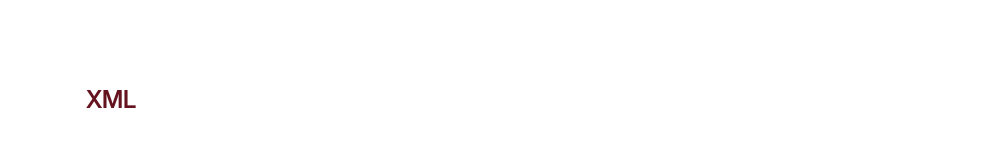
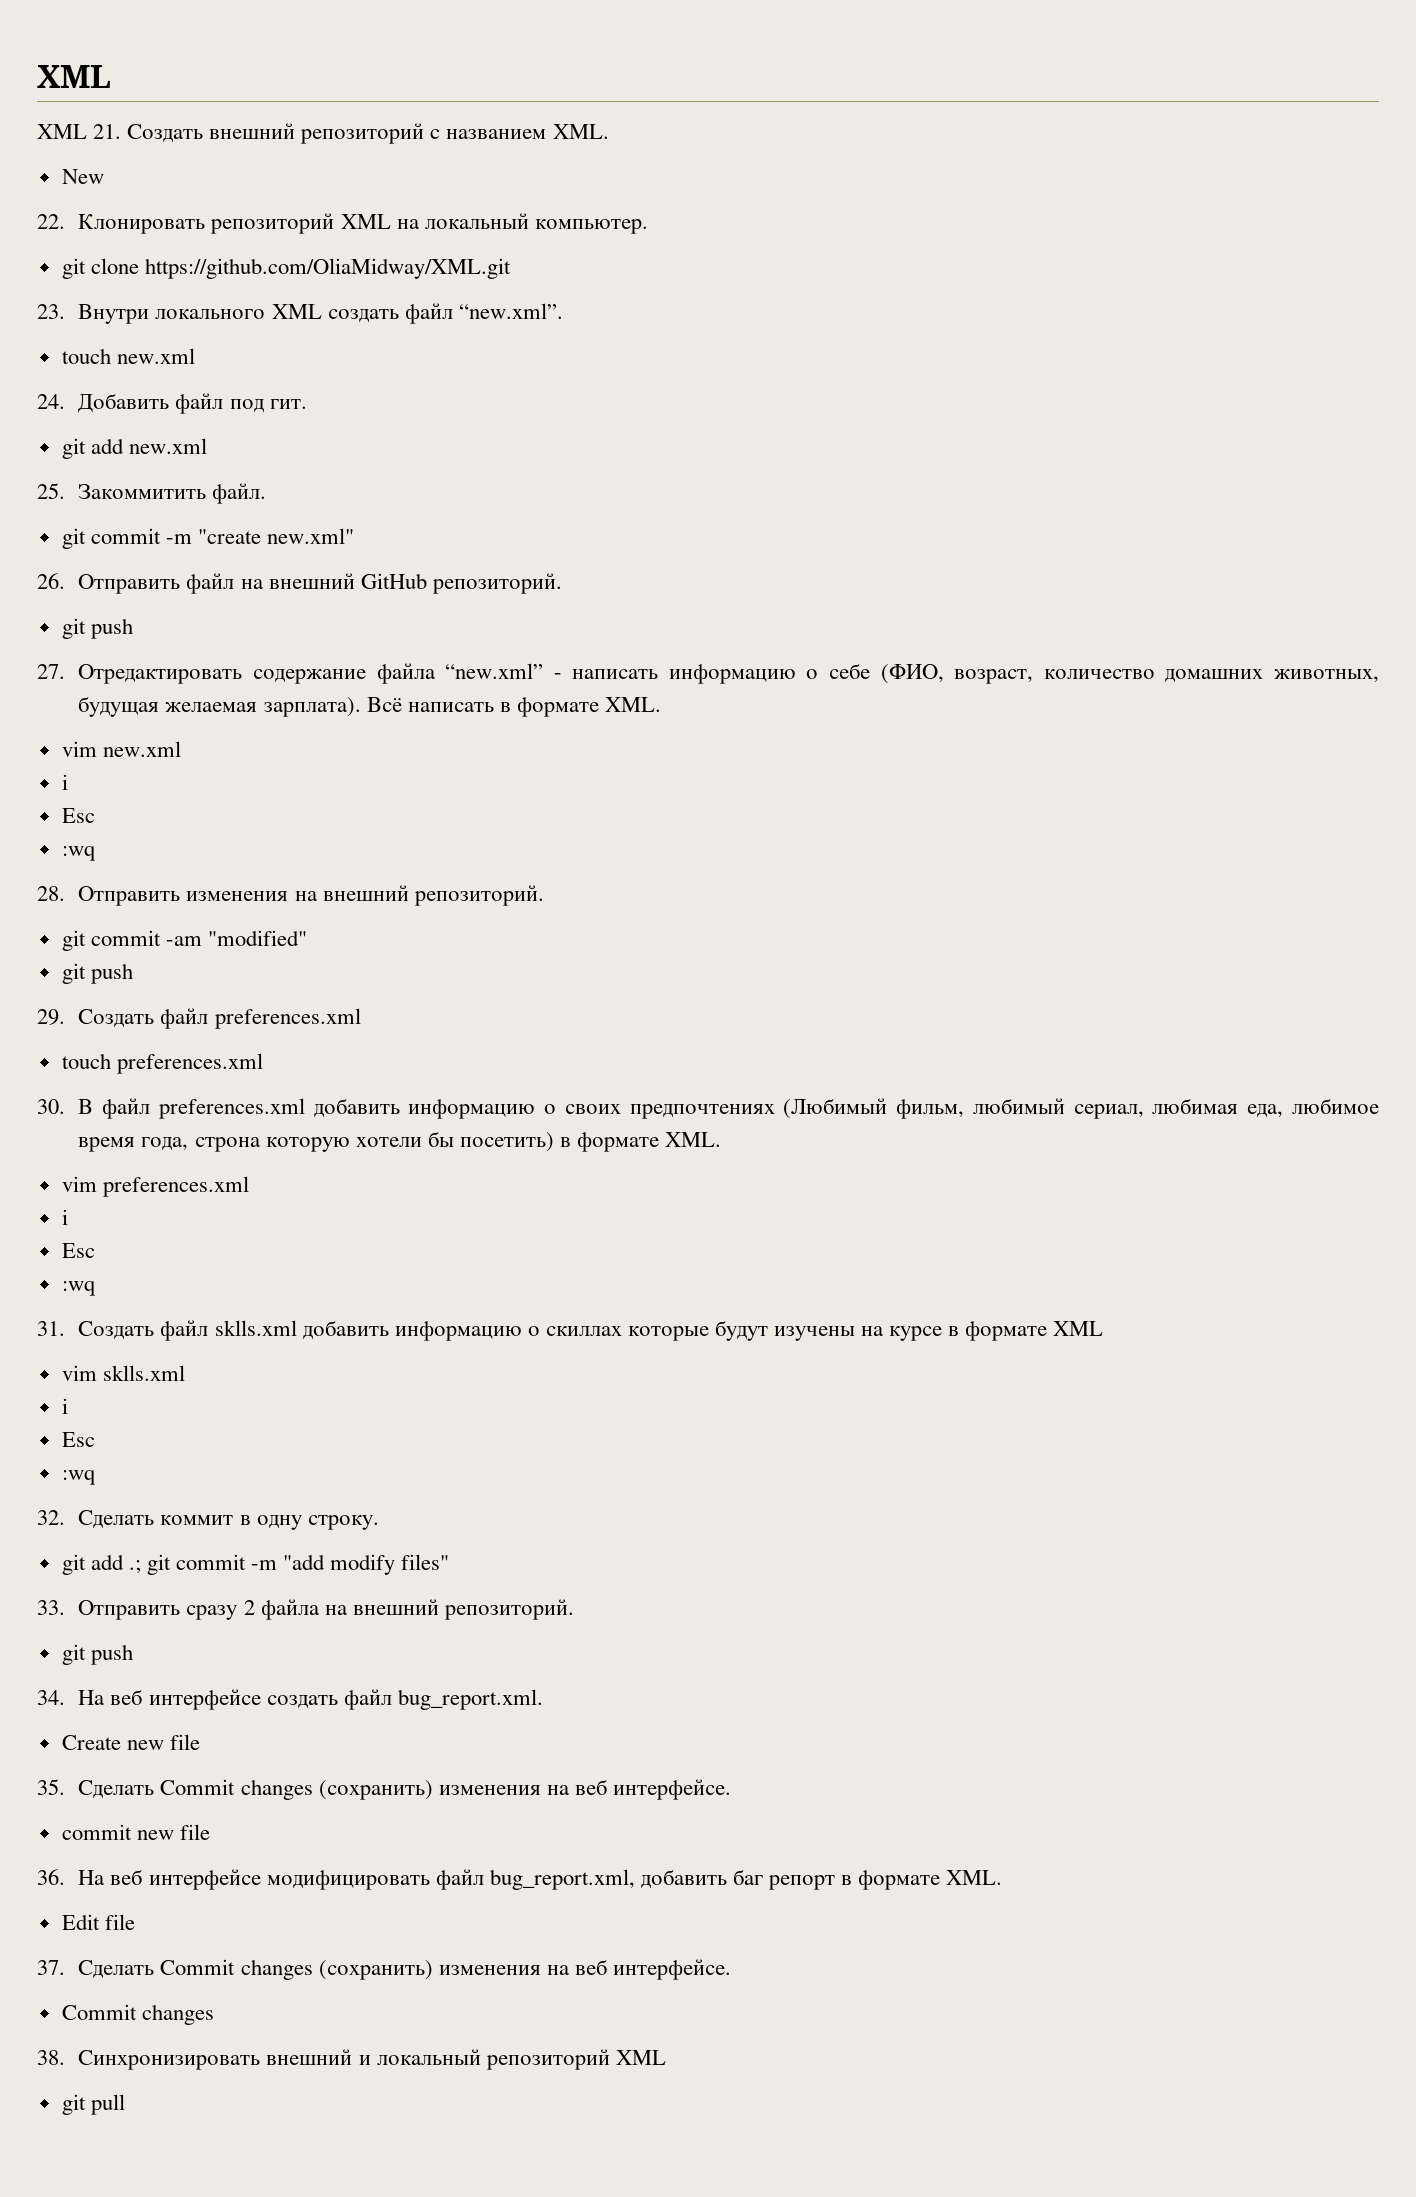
[86,90,136,108] XML -> [37,65,111,88] [37,123,609,144] [61,169,104,184] [37,213,648,234] [61,258,511,279] [37,303,563,324] [61,348,195,364] [37,393,307,414] [61,438,207,459] [37,483,267,504] [61,528,355,549] [37,573,562,594] [61,618,133,639] [37,663,1379,684] [78,696,661,717] [61,741,181,757] [61,774,68,790] [61,808,95,823] [61,846,95,861] [37,885,544,906] [61,930,307,951] [61,963,133,984] [37,1008,361,1029] [61,1053,263,1074] [37,1098,1380,1119] [78,1131,722,1152] [61,1176,249,1197] [61,1209,68,1225] [61,1243,95,1258] [61,1281,95,1296] [37,1320,1104,1341] [61,1365,185,1381] [61,1398,68,1414] [61,1432,95,1447] [61,1470,95,1485] [37,1510,379,1530] [61,1554,450,1575] [37,1599,574,1620] [61,1644,133,1665] [37,1689,543,1710] [61,1734,200,1750] [37,1779,731,1800] [61,1824,210,1840] [37,1869,1003,1890] [61,1914,135,1930] [37,1959,731,1980] [61,2004,214,2025] [37,2049,666,2070] [61,2094,125,2115] XML // XML 21. Создать внешний репозиторий c названием XML. // New // 22. Клонировать репозиторий XML на локальный компьютер. // git clone https://github.com/OliaMidway/XML.git // 23. Внутри локального XML создать файл “new.xml”. // touch new.xml // 24. Добавить файл под гит. // git add new.xml // 25. Закоммитить файл. // git commit -m "create new.xml" // 26. Отправить файл на внешний GitHub репозиторий. // git push // 27. Отредактировать содержание файла “new.xml” - написать информацию о себе (ФИО, возраст, количество домашних животных, будущая желаемая зарплата). Всё написать в формате XML. // vim new.xml // i // Esc // :wq // 28. Отправить изменения на внешний репозиторий. // git commit -am "modified" // git push // 29. Создать файл preferences.xml // touch preferences.xml // 30. В файл preferences.xml добавить информацию о своих предпочтениях (Любимый фильм, любимый сериал, любимая еда, любимое время года, строна которую хотели бы посетить) в формате XML. // vim preferences.xml // i // Esc // :wq // 31. Создать файл sklls.xml добавить информацию о скиллах которые будут изучены на курсе в формате XML // vim sklls.xml // i // Esc // :wq // 32. Сделать коммит в одну строку. // git add .; git commit -m "add modify files" // 33. Отправить сразу 2 файла на внешний репозиторий. // git push // 34. На веб интерфейсе создать файл bug_report.xml. // Create new file // 35. Сделать Commit changes (сохранить) изменения на веб интерфейсе. // commit new file // 36. На веб интерфейсе модифицировать файл bug_report.xml, добавить баг репорт в формате XML. // Edit file // 37. Сделать Commit changes (сохранить) изменения на веб интерфейсе. // Commit changes // 38. Синхронизировать внешний и локальный репозиторий XML // git pull

